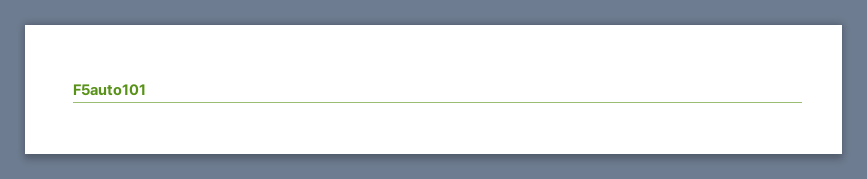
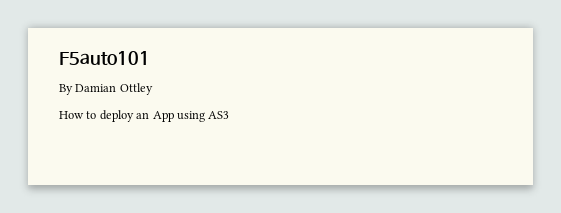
(146, 90) none -> [59,83,153,95] [59,110,230,122] // By Damian Ottley // How to deploy an App using AS3

